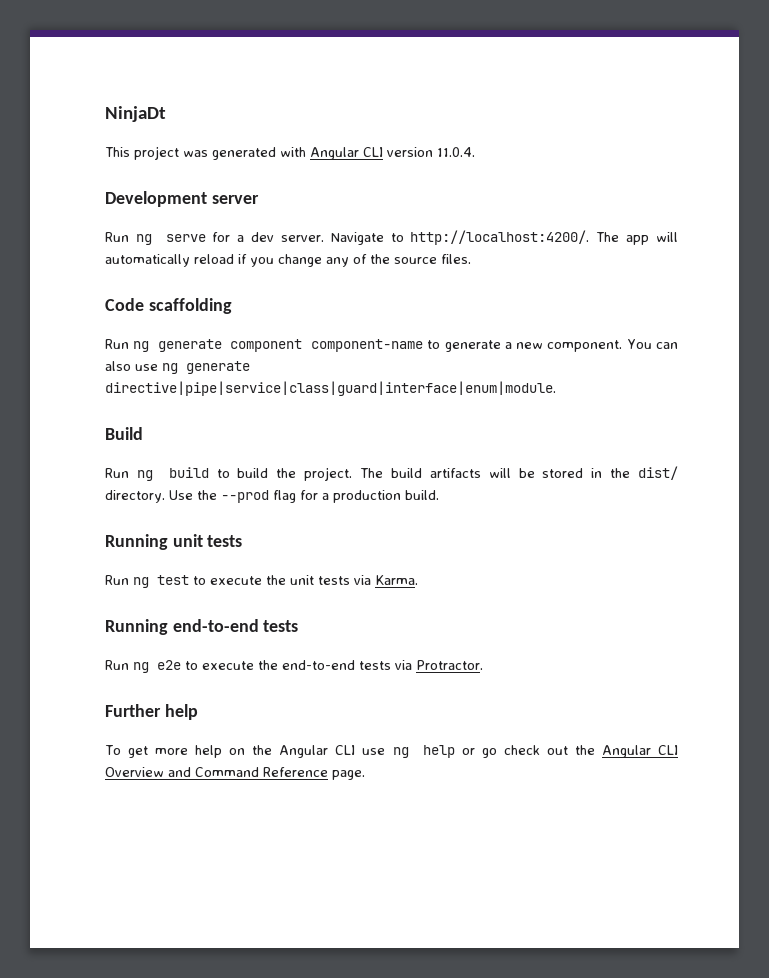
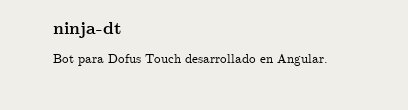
[105,106,166,122] [105,146,475,160] [105,191,259,207] [105,230,678,245] [105,254,471,267] [105,298,232,314] [105,339,678,352] [105,361,250,374] [105,381,556,396] [105,427,143,440] [105,466,678,481] [105,490,439,503] [105,534,243,550] [105,575,418,588] [105,619,299,635] [105,660,483,673] [105,704,198,720] [105,745,678,758] [105,767,365,780] NinjaDt // This project was generated with Angular CLI version 11.0.4. // Development server // Run ng serve for a dev server. Navigate to http://localhost:4200/. The app will automatically reload if you change any of the source files. // Code scaffolding // Run ng generate component component-name to generate a new component. You can also use ng generate directive|pipe|service|class|guard|interface|enum|module. // Build // Run ng build to build the project. The build artifacts will be stored in the dist/ directory. Use the --prod flag for a production build. // Running unit tests // Run ng test to execute the unit tests via Karma. // Running end-to-end tests // Run ng e2e to execute the end-to-end tests via Protractor. // Further help // To get more help on the Angular CLI use ng help or go check out the Angular CLI Overview and Command Reference page. -> [53,22,122,38] [53,54,328,66] ninja-dt // Bot para Dofus Touch desarrollado en Angular.

